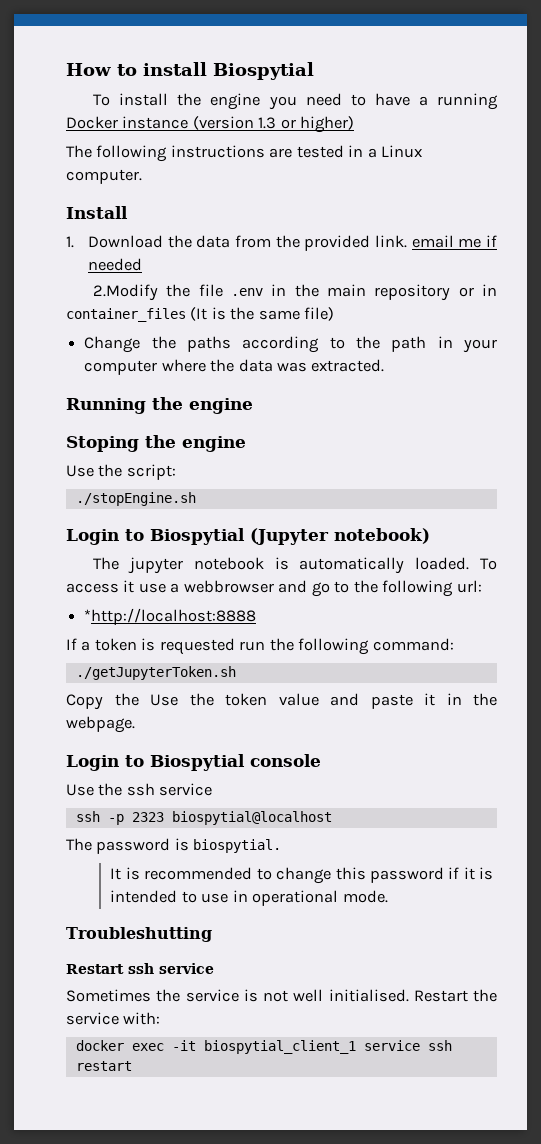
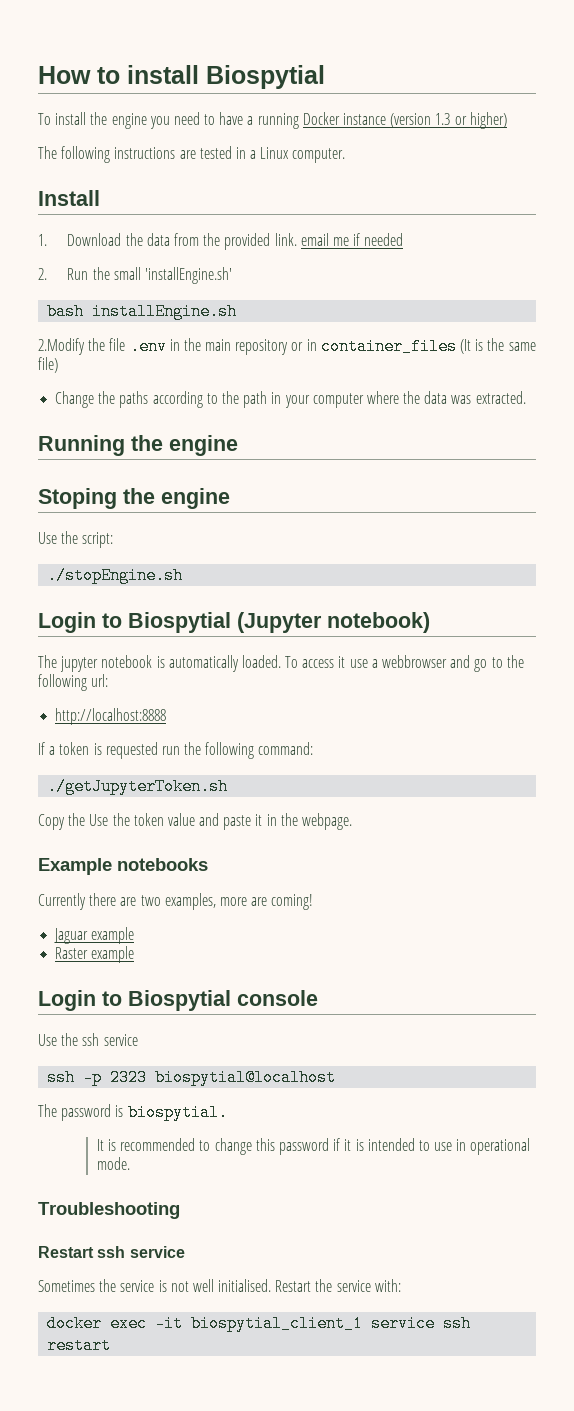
(143, 264) none -> [38,267,232,284] [47,303,238,320] // 2. Run the small 'installEngine.sh' // bash installEngine.sh
[84,608,257,625] *http://localhost:8888 -> [55,708,167,725] http://localhost:8888
(135, 724) none -> [38,858,208,875] [38,893,314,910] [54,927,135,944] [55,946,135,963] // Example notebooks // Currently there are two examples, more are coming! // Jaguar example // Raster example
[66,927,212,942] Troubleshutting -> [38,1202,180,1219] Troubleshooting

